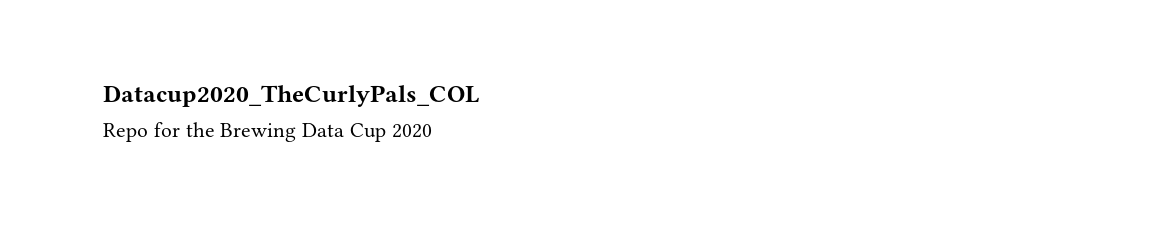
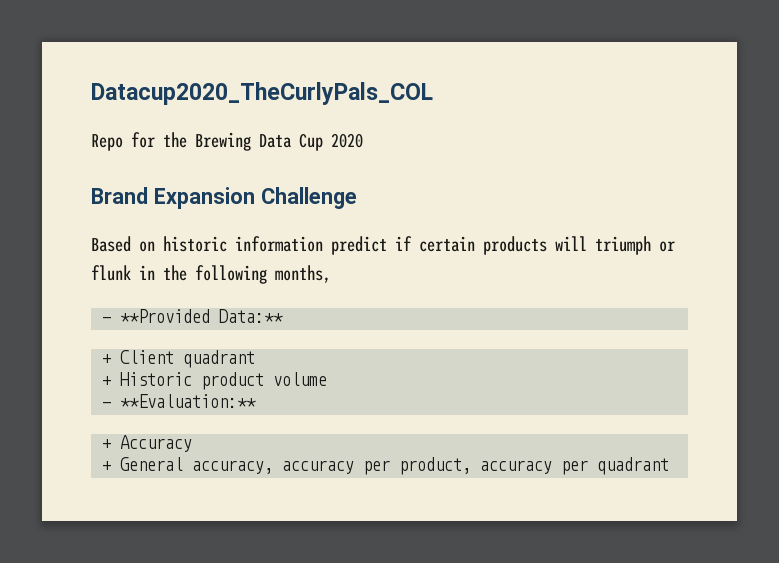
(432, 131) none -> [91,187,357,209] [91,236,675,255] [91,265,331,284] [102,309,284,323] [102,350,256,368] [102,372,328,390] [102,394,257,408] [102,435,193,452] [102,457,670,475] // Brand Expansion Challenge // Based on historic information predict if certain products will triumph or flunk in the following months, // - **Provided Data:** // + Client quadrant // + Historic product volume // - **Evaluation:** // + Accuracy // + General accuracy, accuracy per product, accuracy per quadrant

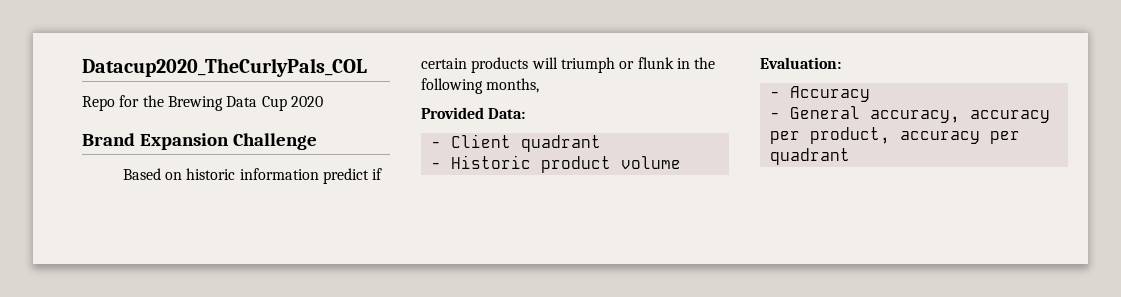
[102,309,284,323] [102,354,112,364] // - **Provided Data:** // + -> [421,107,526,119] [430,141,441,148] // Provided Data: // -
[102,376,112,386] + -> [430,162,441,169] -
[102,394,257,408] [102,439,112,449] // - **Evaluation:** // + -> [760,57,841,69] [769,91,780,98] // Evaluation: // -
[102,461,112,471] + -> [769,112,780,119] -

